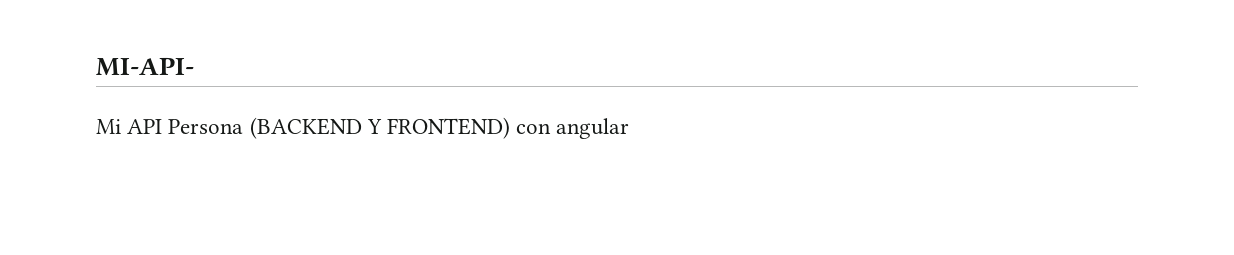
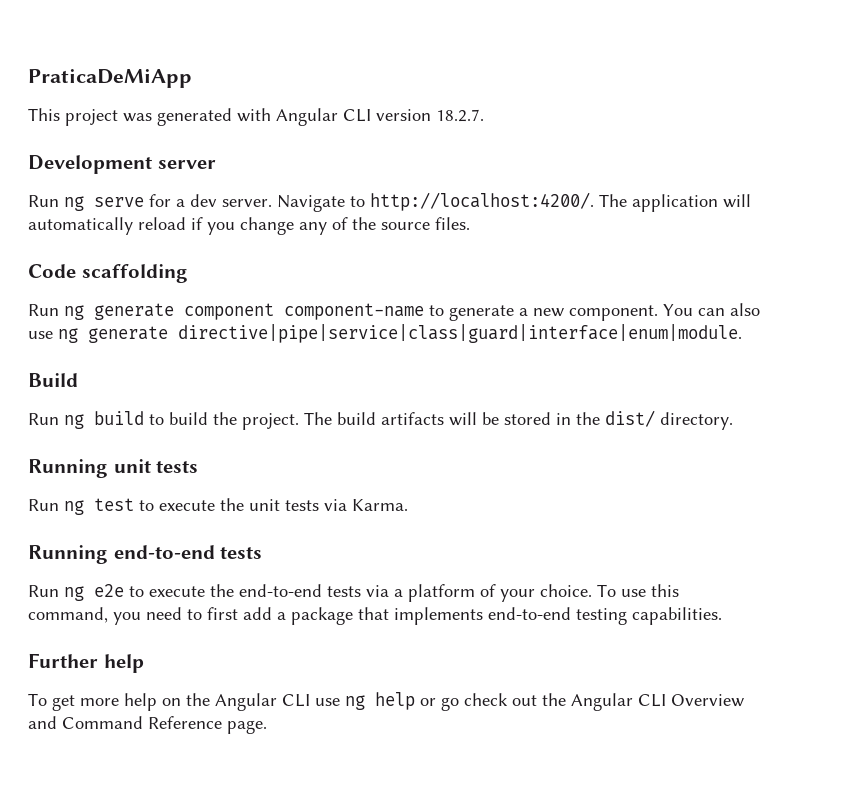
[96,57,194,76] [96,117,630,139] MI-API- // Mi API Persona (BACKEND Y FRONTEND) con angular -> [28,69,192,88] [28,108,484,126] [28,155,216,174] [28,192,751,212] [28,217,470,235] [28,264,188,283] [28,303,760,321] [28,324,742,343] [28,373,78,387] [28,410,733,430] [28,459,199,478] [28,498,408,515] [28,545,263,564] [28,584,679,602] [28,607,722,625] [28,653,144,673] [28,692,744,711] [28,716,267,734] PraticaDeMiApp // This project was generated with Angular CLI version 18.2.7. // Development server // Run ng serve for a dev server. Navigate to http://localhost:4200/. The application will automatically reload if you change any of the source files. // Code scaffolding // Run ng generate component component-name to generate a new component. You can also use ng generate directive|pipe|service|class|guard|interface|enum|module. // Build // Run ng build to build the project. The build artifacts will be stored in the dist/ directory. // Running unit tests // Run ng test to execute the unit tests via Karma. // Running end-to-end tests // Run ng e2e to execute the end-to-end tests via a platform of your choice. To use this command, you need to first add a package that implements end-to-end testing capabilities. // Further help // To get more help on the Angular CLI use ng help or go check out the Angular CLI Overview and Command Reference page.

